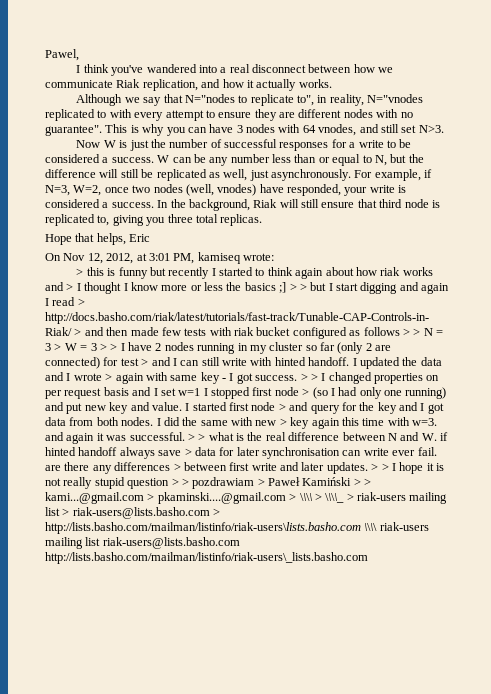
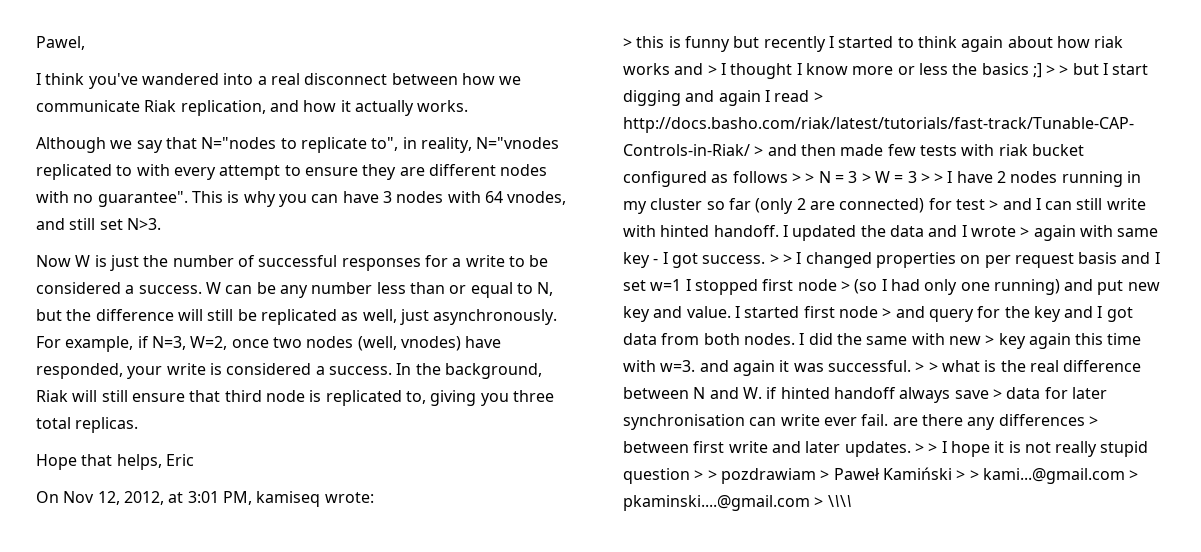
[314,492,448,504] [45,507,221,519] [45,522,429,534] [45,537,240,549] [45,552,368,564] > \\\\_ > riak-users mailing list > riak-users@lists.basho.com > http://lists.basho.com/mailman/listinfo/riak-users\lists.basho.com \\\\ riak-users mailing list riak-users@lists.basho.com http://lists.basho.com/mailman/listinfo/riak-users\_lists.basho.com -> (852, 501) none

